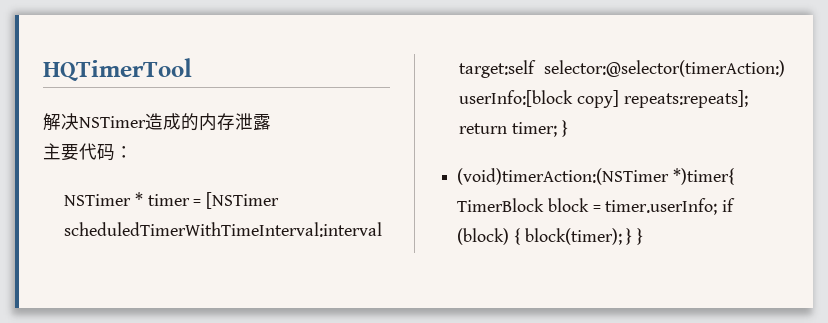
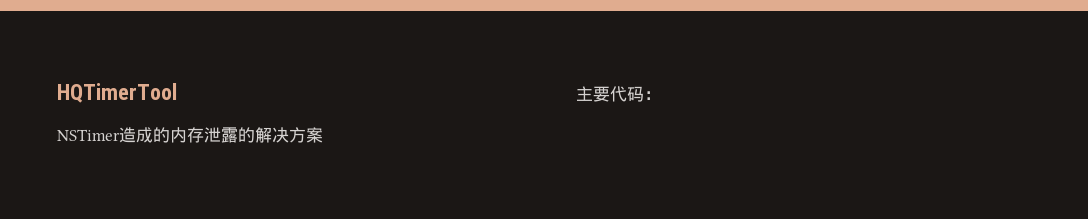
[43,113,79,131] 解决 -> (177, 93) none
(271, 122) none -> [238,127,323,143] 的解决方案
[64,192,280,209] [64,222,383,237] [459,60,785,78] [459,90,748,108] [459,120,568,137] [457,168,734,185] [457,198,736,215] [457,228,644,245] // NSTimer * timer = [NSTimer scheduledTimerWithTimeInterval:interval target:self selector:@selector(timerAction:) userInfo:[block copy] repeats:repeats]; return timer; } // (void)timerAction:(NSTimer *)timer{ TimerBlock block = timer.userInfo; if (block) { block(timer); } } -> (661, 95) none

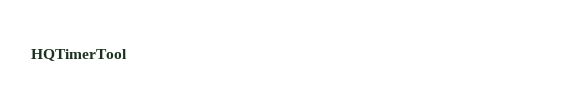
[57,127,323,143] [576,86,661,102] // NSTimer造成的内存泄露的解决方案 // 主要代码： -> (127, 55) none

